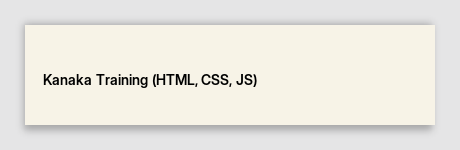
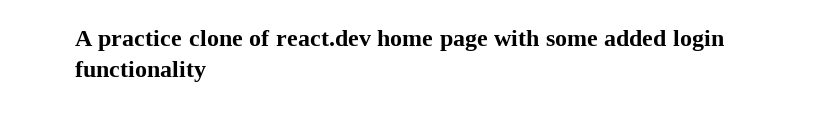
[43,74,258,88] Kanaka Training (HTML, CSS, JS) -> [75,30,724,51] [75,61,206,82] A practice clone of react.dev home page with some added login functionality

